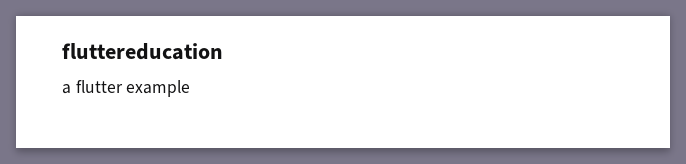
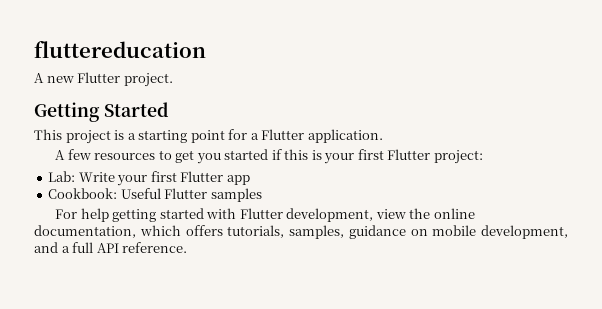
[62,80,191,97] a flutter example -> [34,72,173,87] [34,102,169,122] [34,129,383,144] [55,149,483,164] [48,171,250,186] [48,188,262,202] [55,208,475,222] [34,225,568,239] [34,242,188,253] A new Flutter project. // Getting Started // This project is a starting point for a Flutter application. // A few resources to get you started if this is your first Flutter project: // Lab: Write your first Flutter app // Cookbook: Useful Flutter samples // For help getting started with Flutter development, view the online documentation, which offers tutorials, samples, guidance on mobile development, and a full API reference.

